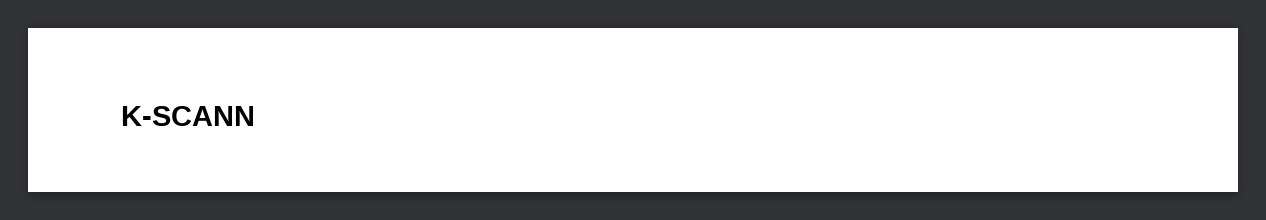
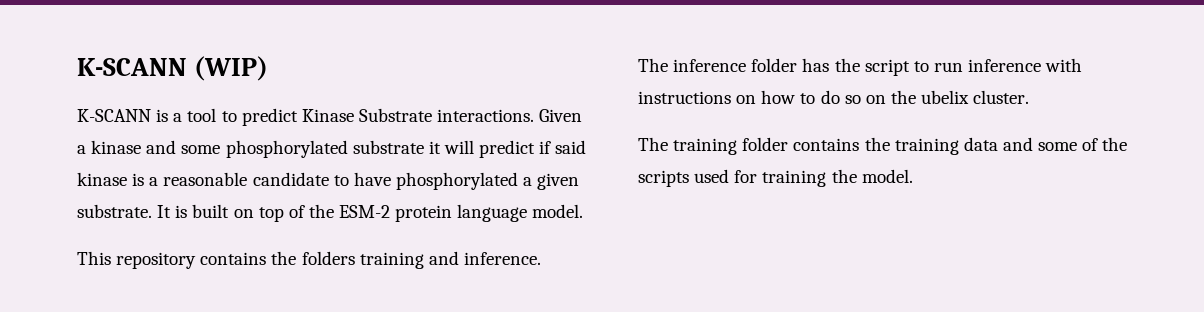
[121,106,255,126] K-SCANN -> [77,56,269,81] [77,108,583,126] [77,140,587,158] [77,172,580,190] [77,204,584,222] [77,251,541,269] [638,58,1083,76] [638,90,1030,104] [638,137,1128,155] [638,169,913,187] K-SCANN (WIP) // K-SCANN is a tool to predict Kinase Substrate interactions. Given a kinase and some phosphorylated substrate it will predict if said kinase is a reasonable candidate to have phosphorylated a given substrate. It is built on top of the ESM-2 protein language model. // This repository contains the folders training and inference. // The inference folder has the script to run inference with instructions on how to do so on the ubelix cluster. // The training folder contains the training data and some of the scripts used for training the model.

